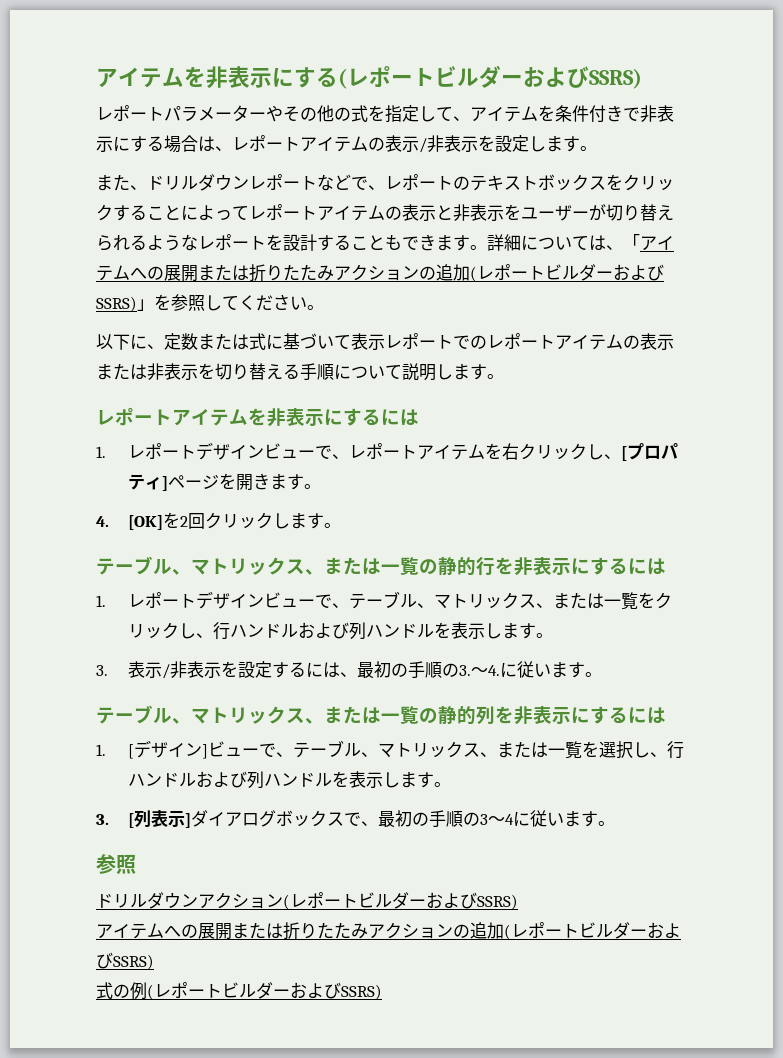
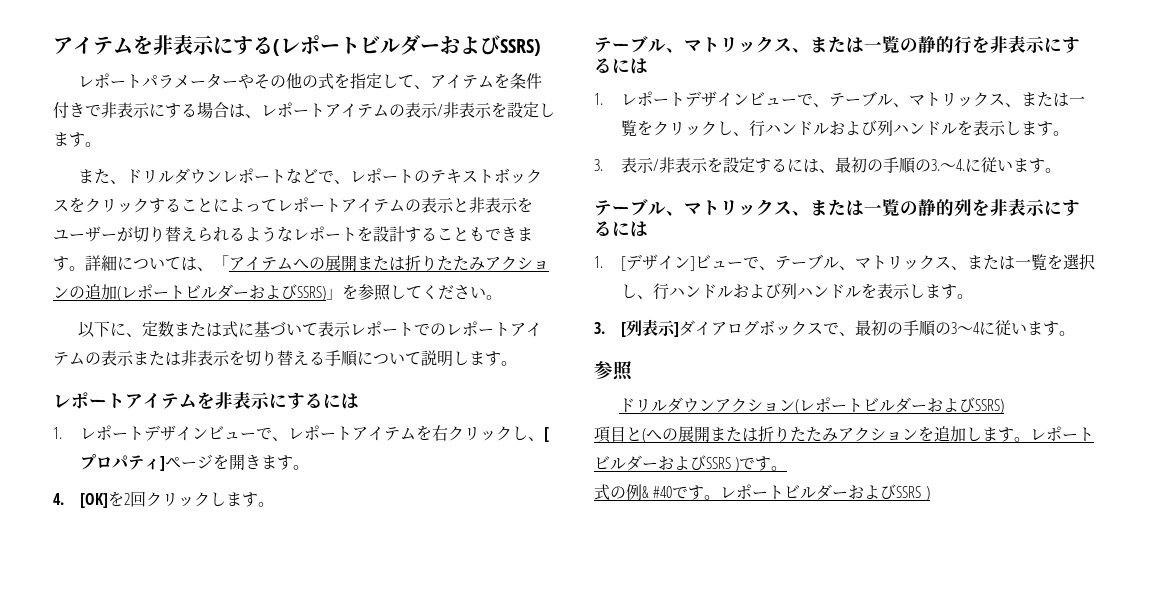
[96,922,681,940] [96,952,154,970] [96,982,382,1000] アイテムへの展開または折りたたみアクションの追加(レポートビルダーおよびSSRS) // 式の例(レポートビルダーおよびSSRS) -> [594,426,1094,443] [594,455,788,472] [594,484,930,501] 項目と(への展開または折りたたみアクションを追加します。レポートビルダーおよびSSRS )です。 // 式の例& #40です。レポートビルダーおよびSSRS )

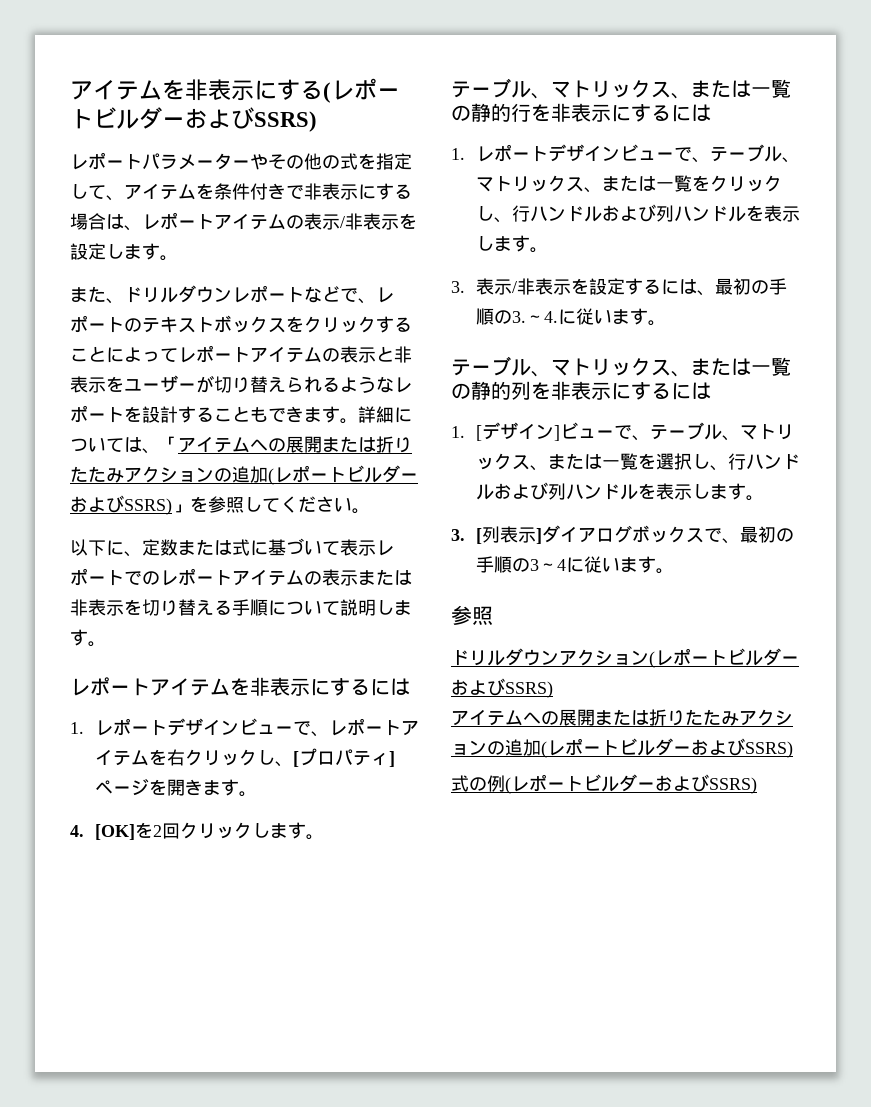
[594,426,1094,443] [594,455,788,472] [594,484,930,501] 項目と(への展開または折りたたみアクションを追加します。レポートビルダーおよびSSRS )です。 // 式の例& #40です。レポートビルダーおよびSSRS ) -> [451,709,793,726] [451,738,793,758] [451,774,757,794] アイテムへの展開または折りたたみアクションの追加(レポートビルダーおよびSSRS) // 式の例(レポートビルダーおよびSSRS)

